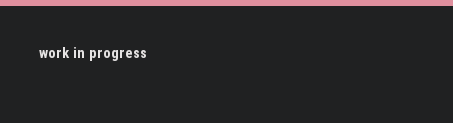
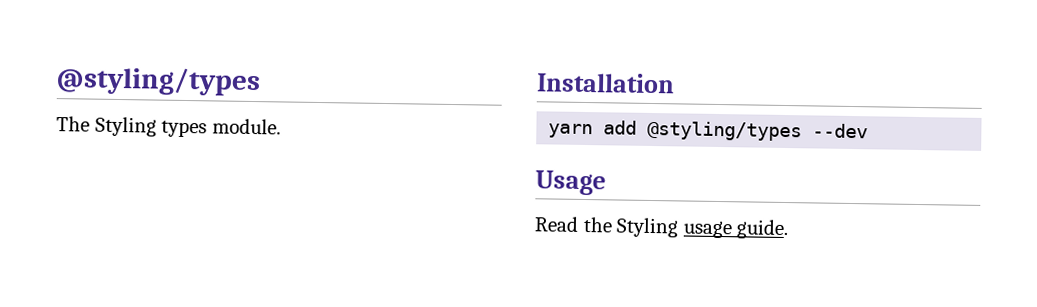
[39,47,147,61] work in progress -> [56,66,261,97] [56,116,281,138] [536,72,675,94] [548,120,869,142] [535,170,606,196] [534,216,790,240] @styling/types // The Styling types module. // Installation // yarn add @styling/types --dev // Usage // Read the Styling usage guide.

